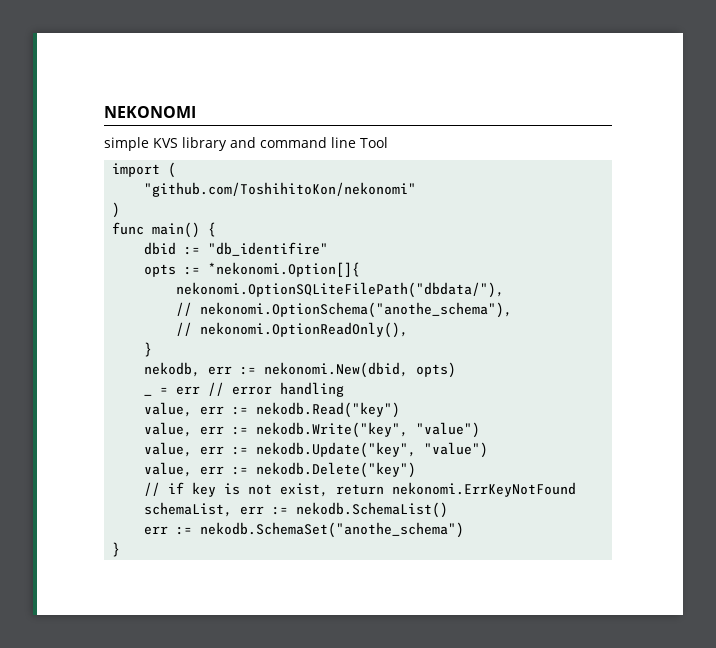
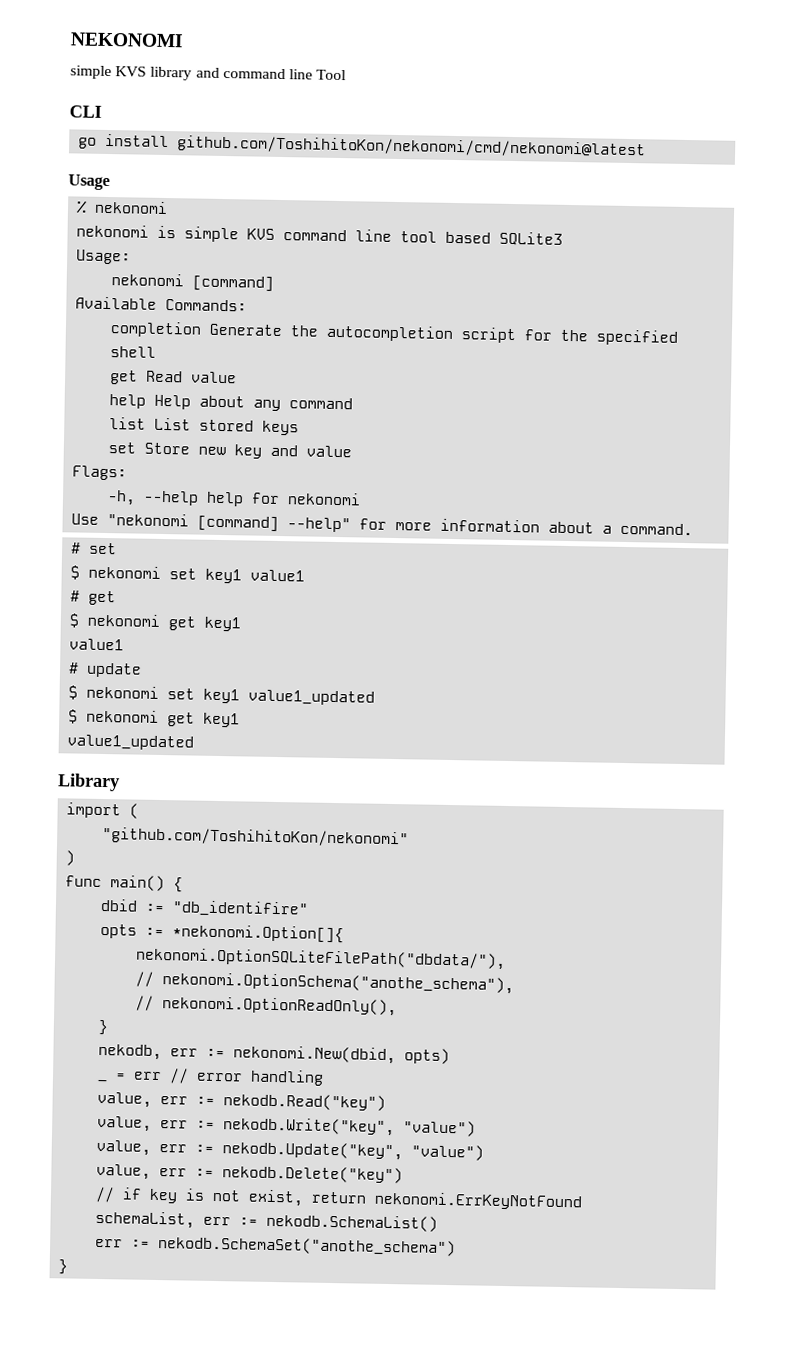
(388, 142) none -> [69,105,102,118] [78,133,647,159] [68,174,110,191] [76,200,169,215] [76,224,564,246] [76,249,132,265] [111,273,275,292] [75,296,248,312] [110,321,679,346] [110,346,157,358] [109,370,238,385] [109,394,354,412] [109,417,300,436] [108,442,353,459] [72,465,128,481] [107,490,362,507] [71,513,694,536] [71,542,118,555] [70,565,306,584] [70,590,117,606] [69,613,242,632] [69,638,125,651] [68,662,143,678] [68,685,376,706] [68,709,241,728] [67,734,195,751] [57,773,120,792] // CLI // go install github.com/ToshihitoKon/nekonomi/cmd/nekonomi@latest // Usage // % nekonomi // nekonomi is simple KVS command line tool based SQLite3 // Usage: // nekonomi [command] // Available Commands: // completion Generate the autocompletion script for the specified shell // get Read value // help Help about any command // list List stored keys // set Store new key and value // Flags: // -h, --help help for nekonomi // Use "nekonomi [command] --help" for more information about a command. // # set // $ nekonomi set key1 value1 // # get // $ nekonomi get key1 // value1 // # update // $ nekonomi set key1 value1_updated // $ nekonomi get key1 // value1_updated // Library

